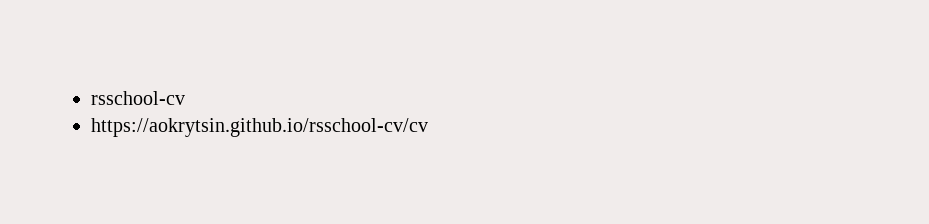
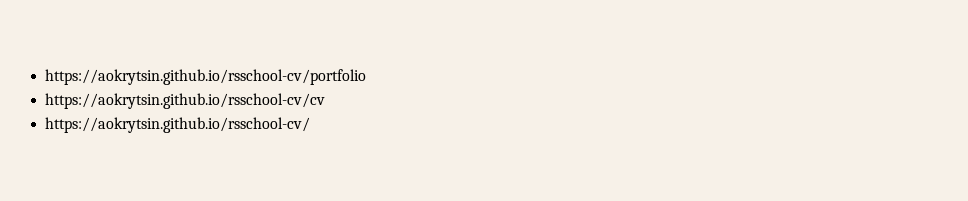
[91,91,185,105] rsschool-cv -> [45,69,367,85] https://aokrytsin.github.io/rsschool-cv/portfolio
(428, 127) none -> [45,117,311,133] // https://aokrytsin.github.io/rsschool-cv/

